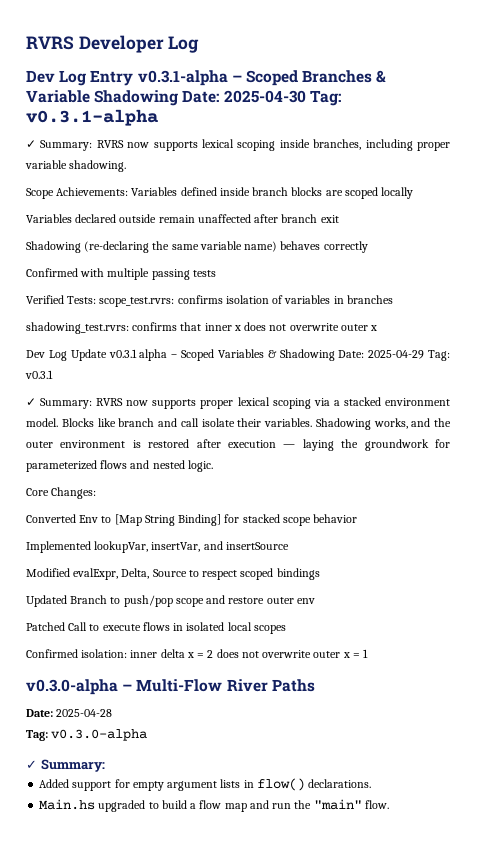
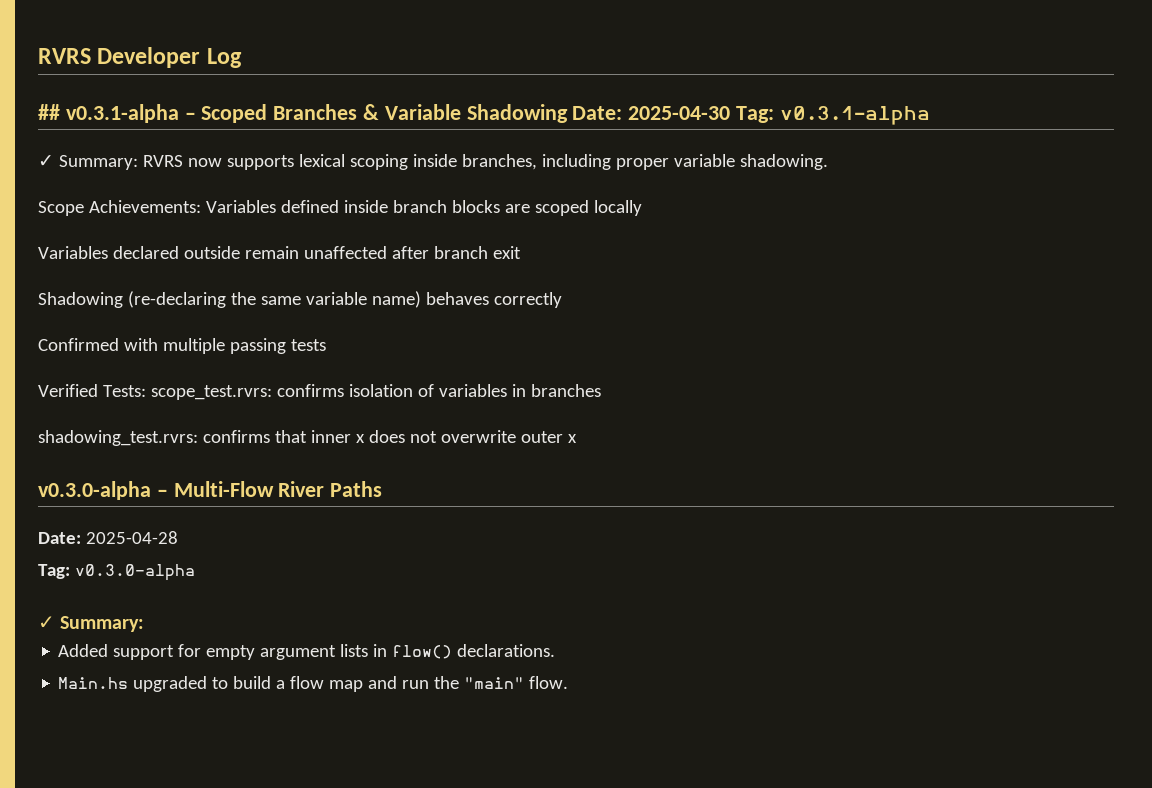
[26,70,134,86] Dev Log Entry -> [38,104,60,120] ##
[26,349,450,361] [25,370,53,379] [26,397,450,409] [26,418,451,430] [26,439,450,451] [26,460,213,472] [26,487,97,499] [26,514,358,526] [26,541,289,553] [26,568,320,580] [26,595,315,607] [26,622,286,634] [26,649,369,658] // Dev Log Update v0.3.1 alpha – Scoped Variables & Shadowing Date: 2025-04-29 Tag: v0.3.1 // ✓ Summary: RVRS now supports proper lexical scoping via a stacked environment model. Blocks like branch and call isolate their variables. Shadowing works, and the outer environment is restored after execution — laying the groundwork for parameterized flows and nested logic. // Core Changes: // Converted Env to [Map String Binding] for stacked scope behavior // Implemented lookupVar, insertVar, and insertSource // Modified evalExpr, Delta, Source to respect scoped bindings // Updated Branch to push/pop scope and restore outer env // Patched Call to execute flows in isolated local scopes // Confirmed isolation: inner delta x = 2 does not overwrite outer x = 1 -> (577, 438) none

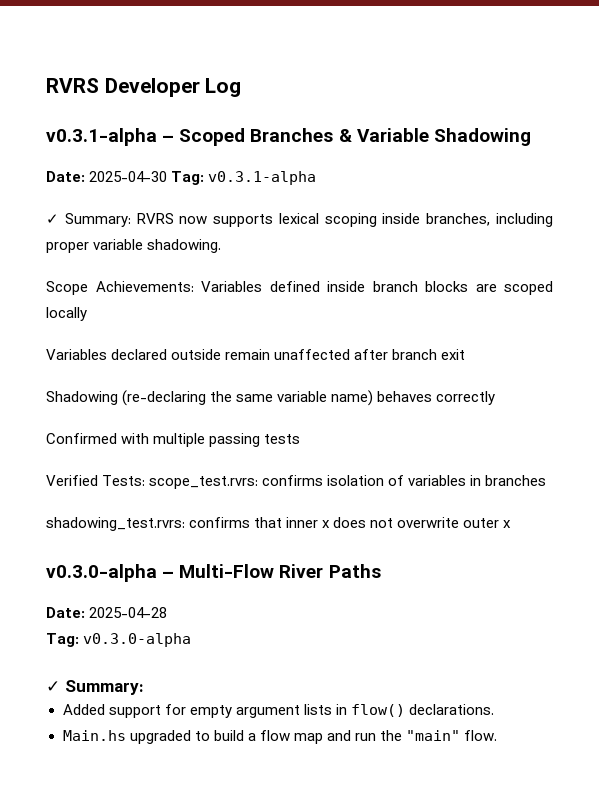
[38,104,60,120] ## -> (242, 87) none
(568, 113) none -> (531, 137) //

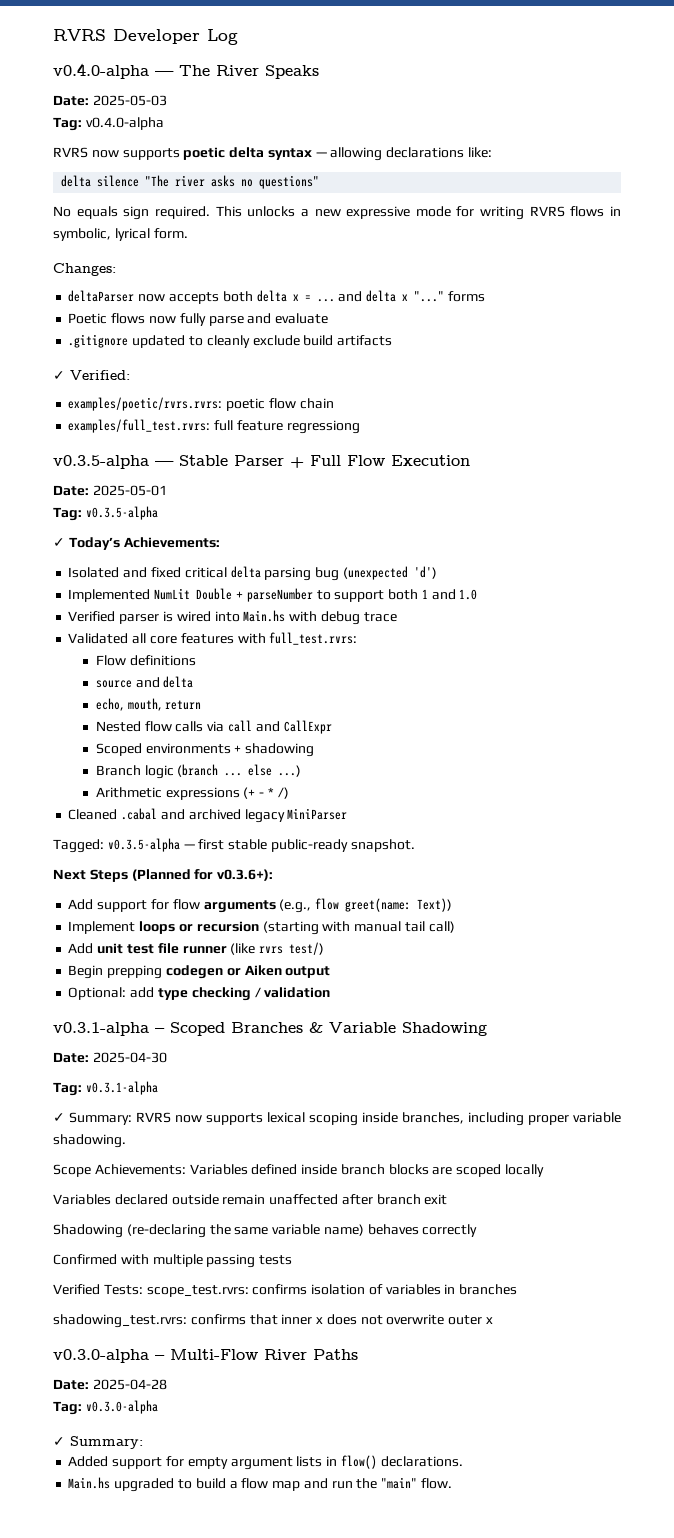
(242, 87) none -> [53,63,319,79] [53,95,167,106] [53,117,164,131] [53,147,493,161] [61,175,320,189] [53,206,621,220] [53,228,188,241] [53,263,116,276] [68,290,485,304] [68,313,329,326] [68,334,393,348] [53,370,130,380] [68,397,334,411] [68,419,360,434] [53,455,470,469] [53,485,167,496] [53,506,158,521] [53,537,220,550] [68,566,437,581] [68,588,478,602] [68,610,397,625] [68,632,358,645] [95,655,196,666] [95,676,194,688] [95,698,202,711] [95,720,332,734] [95,743,315,757] [95,764,302,779] [95,787,289,800] [68,808,348,823] [53,838,415,853] [53,869,274,882] [68,898,453,913] [68,921,455,935] [68,942,325,955] [68,965,331,979] [68,987,331,1001] // v0.4.0-alpha — The River Speaks // Date: 2025-05-03 // Tag: v0.4.0-alpha // RVRS now supports poetic delta syntax — allowing declarations like: // delta silence "The river asks no questions" // No equals sign required. This unlocks a new expressive mode for writing RVRS flows in symbolic, lyrical form. // Changes: // deltaParser now accepts both delta x = ... and delta x "..." forms // Poetic flows now fully parse and evaluate // .gitignore updated to cleanly exclude build artifacts // ✓ Verified: // examples/poetic/rvrs.rvrs: poetic flow chain // examples/full_test.rvrs: full feature regressiong // v0.3.5-alpha — Stable Parser + Full Flow Execution // Date: 2025-05-01 // Tag: v0.3.5-alpha // ✓ Today’s Achievements: // Isolated and fixed critical delta parsing bug (unexpected 'd') // Implemented NumLit Double + parseNumber to support both 1 and 1.0 // Verified parser is wired into Main.hs with debug trace // Validated all core features with full_test.rvrs: // Flow definitions // source and delta // echo, mouth, return // Nested flow calls via call and CallExpr // Scoped environments + shadowing // Branch logic (branch ... else ...) // Arithmetic expressions (+ - * /) // Cleaned .cabal and archived legacy MiniParser // Tagged: v0.3.5-alpha — first stable public-ready snapshot. // Next Steps (Planned for v0.3.6+): // Add support for flow arguments (e.g., flow greet(name: Text)) // Implement loops or recursion (starting with manual tail call) // Add unit test file runner (like rvrs test/) // Begin prepping codegen or Aiken output // Optional: add type checking / validation
(168, 176) none -> (167, 1057) //

